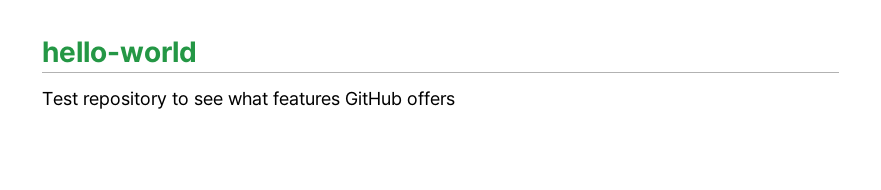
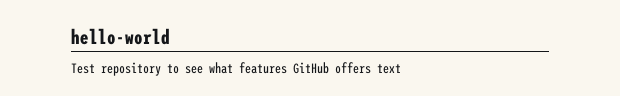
(455, 98) none -> [377,64,401,74] text

